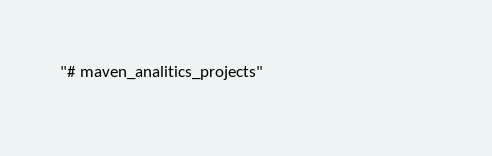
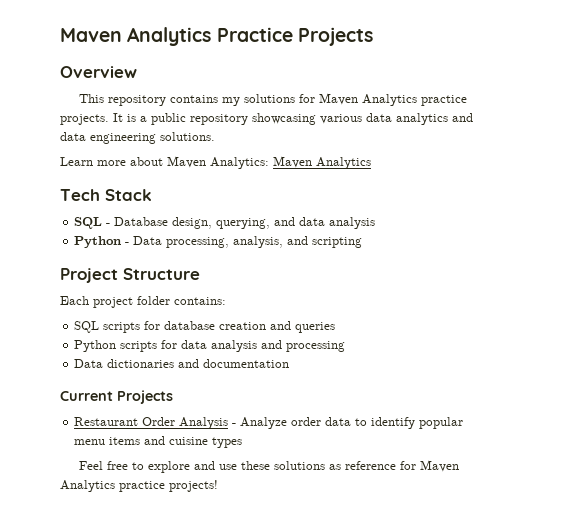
[60,66,263,80] "# maven_analitics_projects" -> [60,27,373,46] [60,66,137,78] [79,93,468,106] [60,113,473,125] [60,132,215,144] [60,156,371,169] [60,189,152,201] [74,217,376,229] [74,236,363,248] [60,268,200,283] [60,296,226,308] [74,321,336,333] [74,340,346,352] [74,359,290,368] [60,390,173,404] [74,417,464,429] [74,436,243,448] [79,460,460,473] [60,480,218,492] Maven Analytics Practice Projects // Overview // This repository contains my solutions for Maven Analytics practice projects. It is a public repository showcasing various data analytics and data engineering solutions. // Learn more about Maven Analytics: Maven Analytics // Tech Stack // SQL - Database design, querying, and data analysis // Python - Data processing, analysis, and scripting // Project Structure // Each project folder contains: // SQL scripts for database creation and queries // Python scripts for data analysis and processing // Data dictionaries and documentation // Current Projects // Restaurant Order Analysis - Analyze order data to identify popular menu items and cuisine types // Feel free to explore and use these solutions as reference for Maven Analytics practice projects!

